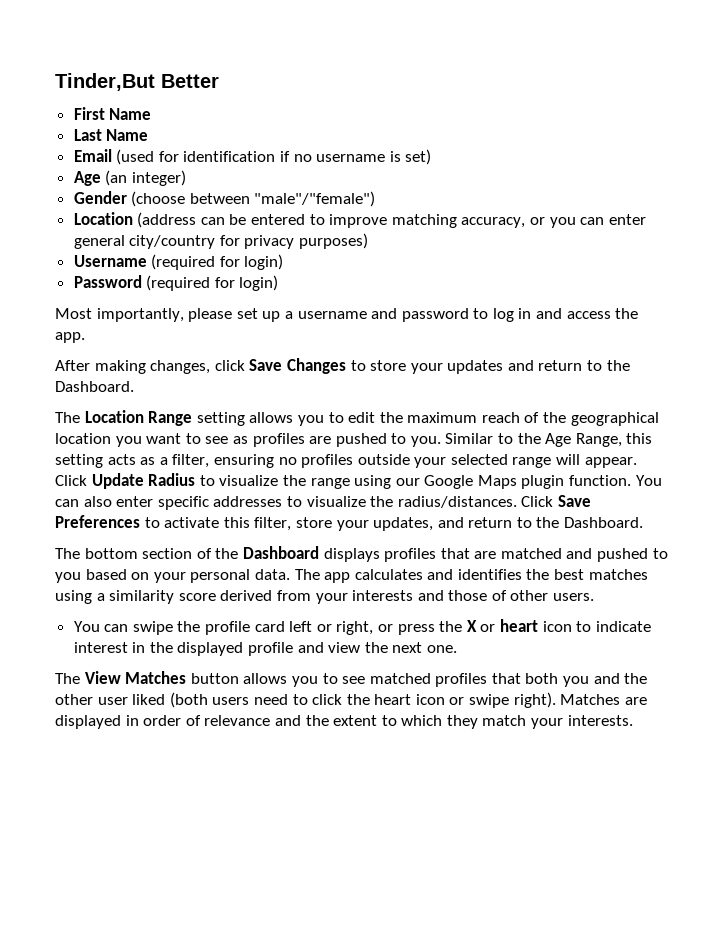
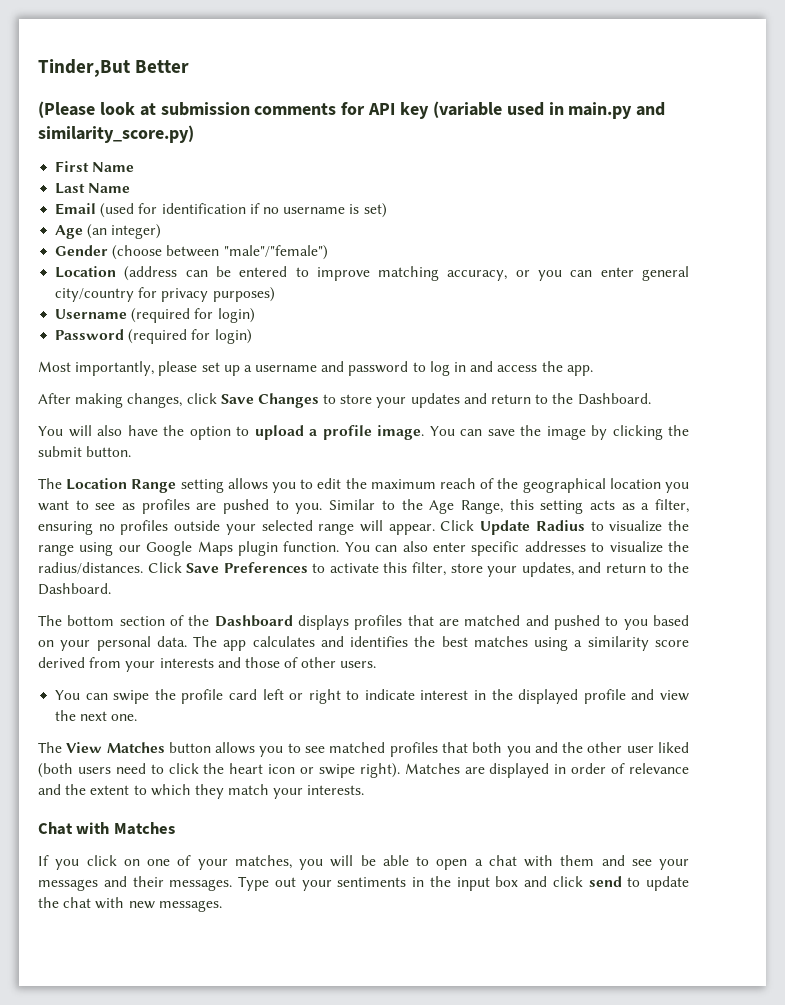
(219, 81) none -> [38,101,666,119] [38,125,194,143] // (Please look at submission comments for API key (variable used in main.py and similarity_score.py)
(134, 386) none -> [38,425,689,440] [38,446,132,457] // You will also have the option to upload a profile image. You can save the image by clicking the submit button.
[336,619,572,635] right, or press the X or heart icon -> [308,689,341,704] right
(633, 720) none -> [38,822,175,835] [38,855,689,870] [38,876,689,891] [38,897,222,912] // Chat with Matches // If you click on one of your matches, you will be able to open a chat with them and see your messages and their messages. Type out your sentiments in the input box and click send to update the chat with new messages.

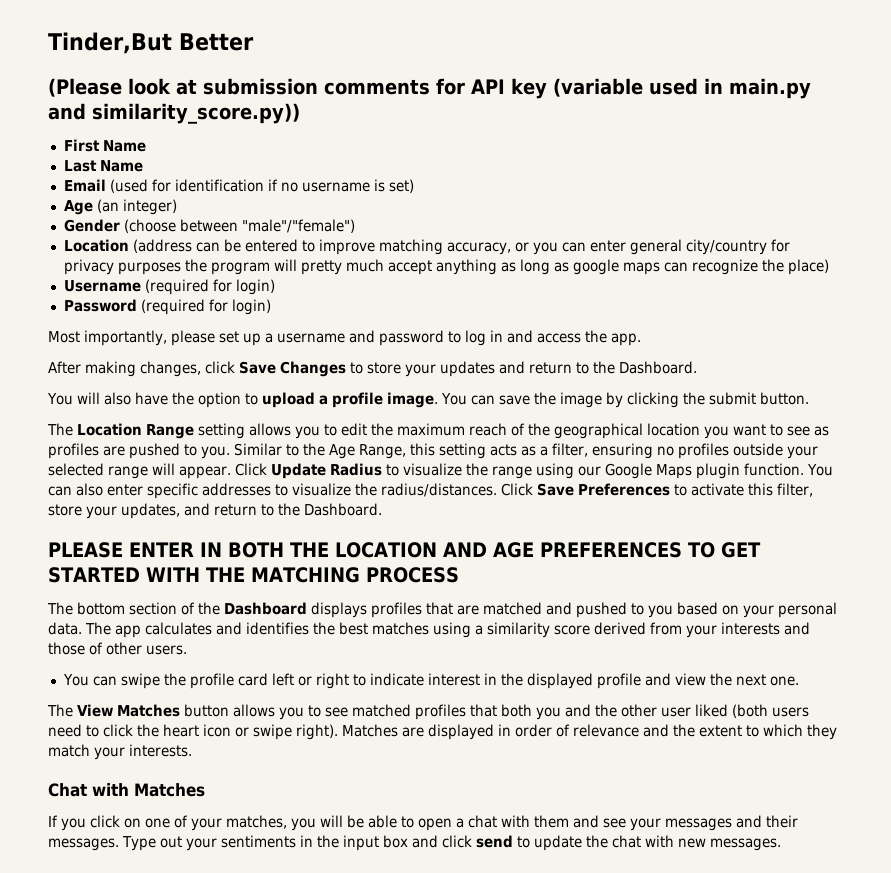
[38,125,194,143] similarity_score.py) -> [92,103,300,124] similarity_score.py))
[212,287,275,302] purposes) -> [117,259,829,275] purposes the program will pretty much accept anything as long as google maps can recognize the place)
(111, 589) none -> [48,542,761,558] [48,567,459,583] // PLEASE ENTER IN BOTH THE LOCATION AND AGE PREFERENCES TO GET STARTED WITH THE MATCHING PROCESS

